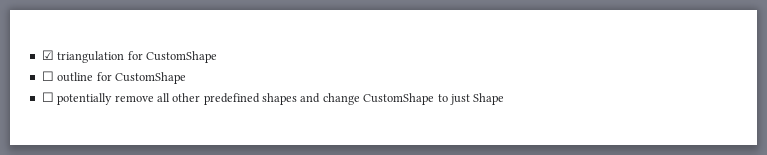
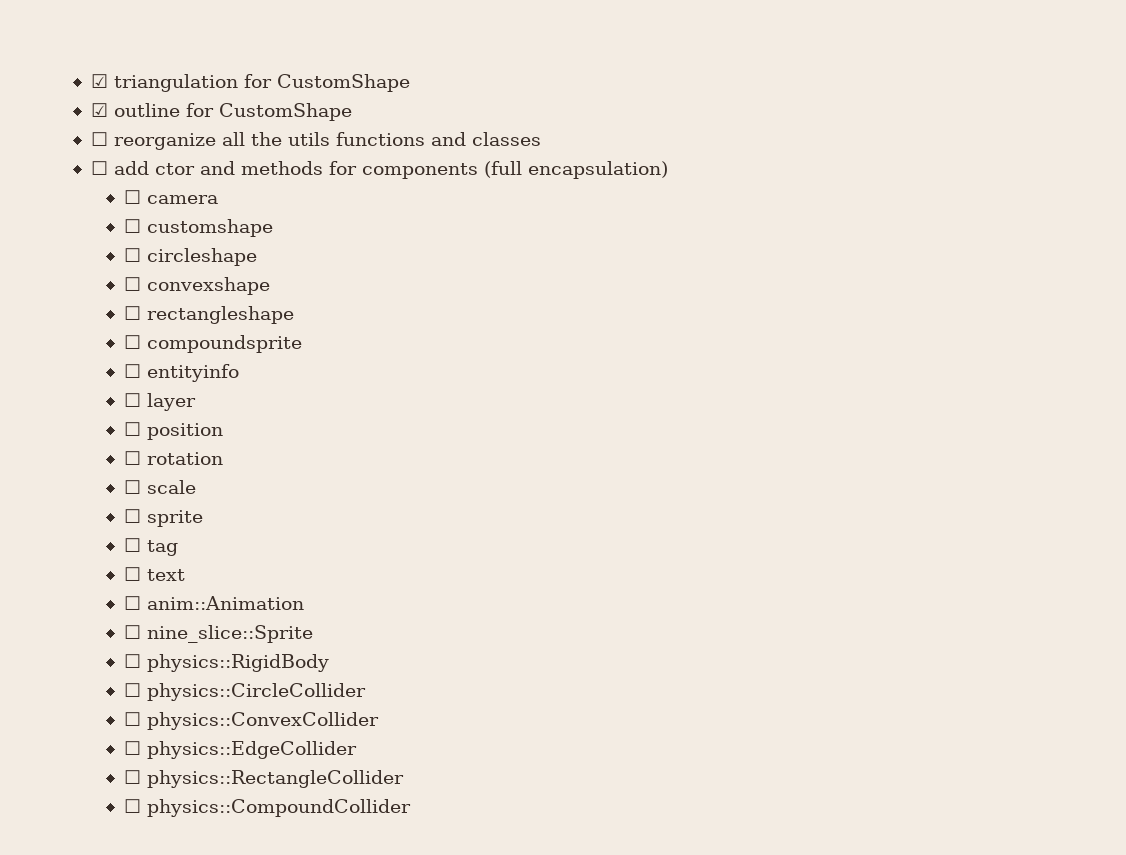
[41,71,54,81] ☐ -> [90,103,108,117] ☑
[57,93,505,105] potentially remove all other predefined shapes and change CustomShape to just Shape -> [113,132,541,150] [90,161,668,179] [124,190,219,204] [124,219,274,237] [124,248,258,266] [124,277,271,295] [124,306,295,324] [124,335,303,353] [124,364,240,382] [124,393,197,411] [124,422,224,440] [124,451,224,465] [124,480,197,494] [124,509,204,527] [124,538,179,556] [124,567,186,581] [124,596,305,610] [124,625,314,643] [124,654,330,672] [124,683,367,701] [124,712,380,730] [124,741,358,759] [124,770,405,788] [124,799,412,817] reorganize all the utils functions and classes // ☐ add ctor and methods for components (full encapsulation) // ☐ camera // ☐ customshape // ☐ circleshape // ☐ convexshape // ☐ rectangleshape // ☐ compoundsprite // ☐ entityinfo // ☐ layer // ☐ position // ☐ rotation // ☐ scale // ☐ sprite // ☐ tag // ☐ text // ☐ anim::Animation // ☐ nine_slice::Sprite // ☐ physics::RigidBody // ☐ physics::CircleCollider // ☐ physics::ConvexCollider // ☐ physics::EdgeCollider // ☐ physics::RectangleCollider // ☐ physics::CompoundCollider

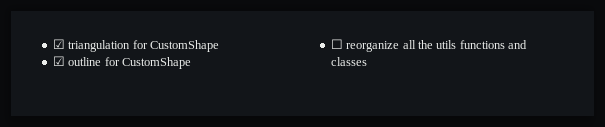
[90,161,668,179] [124,190,219,204] [124,219,274,237] [124,248,258,266] [124,277,271,295] [124,306,295,324] [124,335,303,353] [124,364,240,382] [124,393,197,411] [124,422,224,440] [124,451,224,465] [124,480,197,494] [124,509,204,527] [124,538,179,556] [124,567,186,581] [124,596,305,610] [124,625,314,643] [124,654,330,672] [124,683,367,701] [124,712,380,730] [124,741,358,759] [124,770,405,788] [124,799,412,817] // ☐ add ctor and methods for components (full encapsulation) // ☐ camera // ☐ customshape // ☐ circleshape // ☐ convexshape // ☐ rectangleshape // ☐ compoundsprite // ☐ entityinfo // ☐ layer // ☐ position // ☐ rotation // ☐ scale // ☐ sprite // ☐ tag // ☐ text // ☐ anim::Animation // ☐ nine_slice::Sprite // ☐ physics::RigidBody // ☐ physics::CircleCollider // ☐ physics::ConvexCollider // ☐ physics::EdgeCollider // ☐ physics::RectangleCollider // ☐ physics::CompoundCollider -> (367, 61) none

